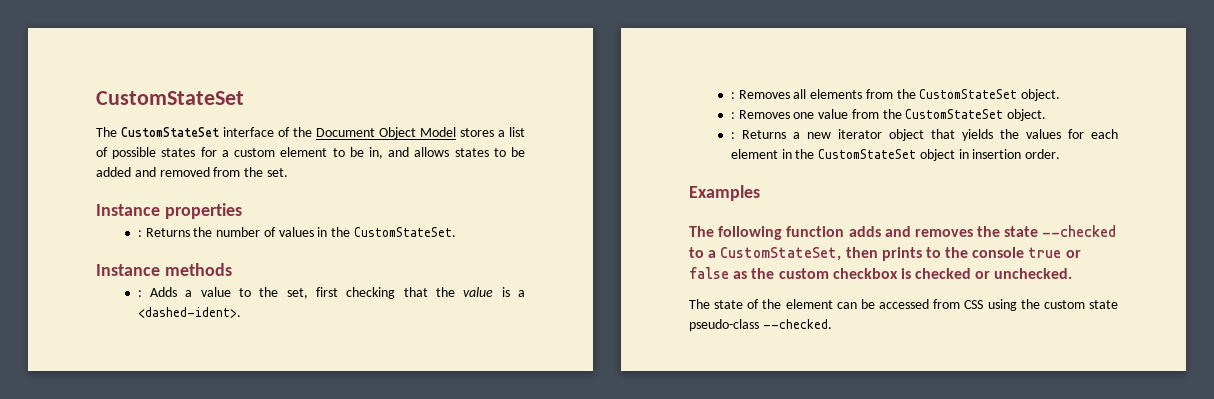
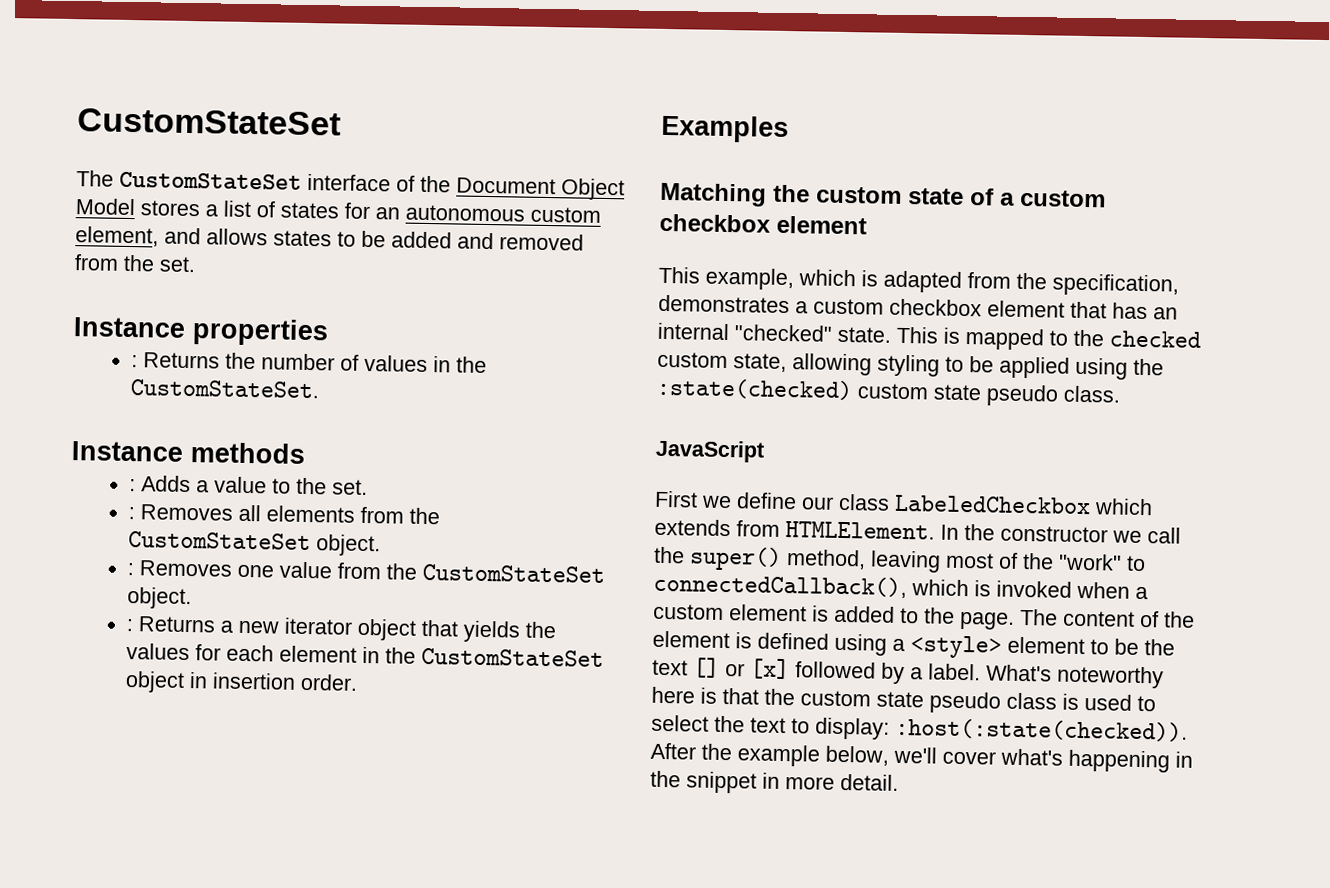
[112,147,157,159] possible -> (276, 209) none
[221,147,383,159] a custom element to be in, -> [375,204,601,223] [75,226,159,247] an autonomous custom element,
[286,287,525,299] [137,307,241,318] set, first checking that the value is a <dashed-ident>. -> [332,479,369,496] set.
[689,225,1117,240] [689,247,1081,261] [689,267,1073,279] [689,299,1118,311] [689,319,832,331] The following function adds and removes the state --checked to a CustomStateSet, then prints to the console true or false as the custom checkbox is checked or unchecked. // The state of the element can be accessed from CSS using the custom state pseudo-class --checked. -> [660,182,1106,208] [659,213,867,235] [658,266,1179,297] [658,294,1178,320] [657,322,1201,351] [657,351,1164,380] [656,377,1121,407] [655,439,765,463] [654,490,1153,516] [654,518,1181,544] [654,546,1146,573] [653,573,1148,600] [653,603,1195,630] [652,630,1175,659] [652,657,1164,689] [651,686,1156,714] [651,714,1188,742] [650,742,1193,773] [650,770,899,794] Matching the custom state of a custom checkbox element // This example, which is adapted from the specification, demonstrates a custom checkbox element that has an internal "checked" state. This is mapped to the checked custom state, allowing styling to be applied using the :state(checked) custom state pseudo class. // JavaScript // First we define our class LabeledCheckbox which extends from HTMLElement. In the constructor we call the super() method, leaving most of the "work" to connectedCallback(), which is invoked when a custom element is added to the page. The content of the element is defined using a <style> element to be the text [] or [x] followed by a label. What's noteworthy here is that the custom state pseudo class is used to select the text to display: :host(:state(checked)). After the example below, we'll cover what's happening in the snippet in more detail.

